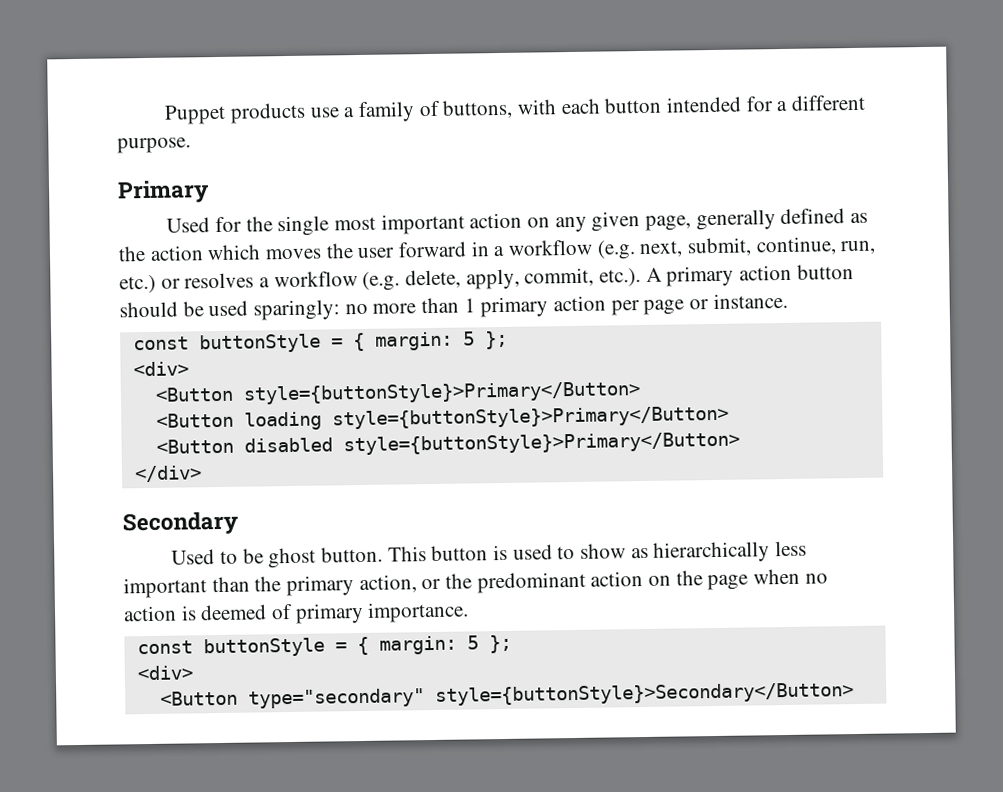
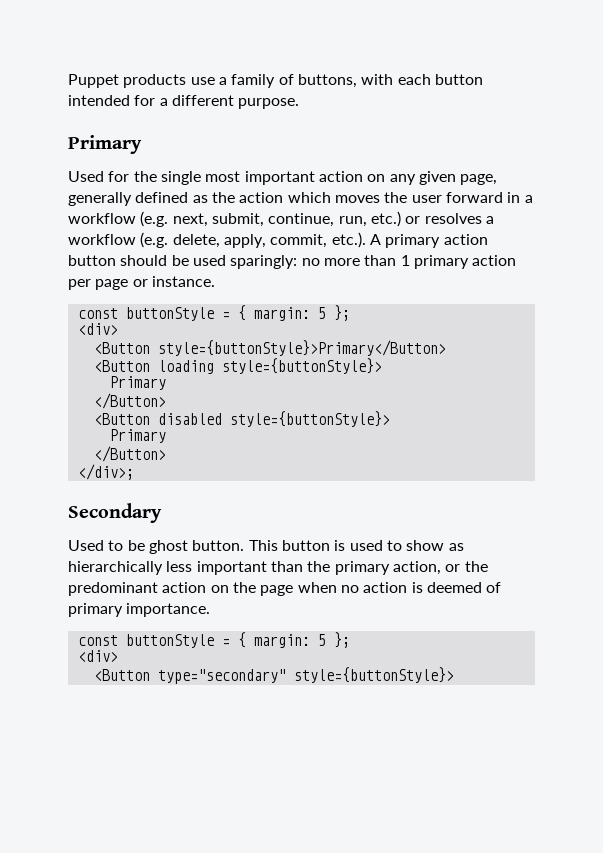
[331,405,729,430] style={buttonStyle}>Primary</Button> -> [221,358,382,374] [109,376,166,390] [93,393,166,409] style={buttonStyle}> // Primary // </Button>
[342,431,740,456] [133,465,202,483] style={buttonStyle}>Primary</Button> // </div> -> [229,411,390,427] [109,429,166,443] [93,446,166,462] [77,464,134,480] style={buttonStyle}> // Primary // </Button> // </div>;
[434,682,854,706] style={buttonStyle}>Secondary</Button> -> [293,667,454,683] style={buttonStyle}>

